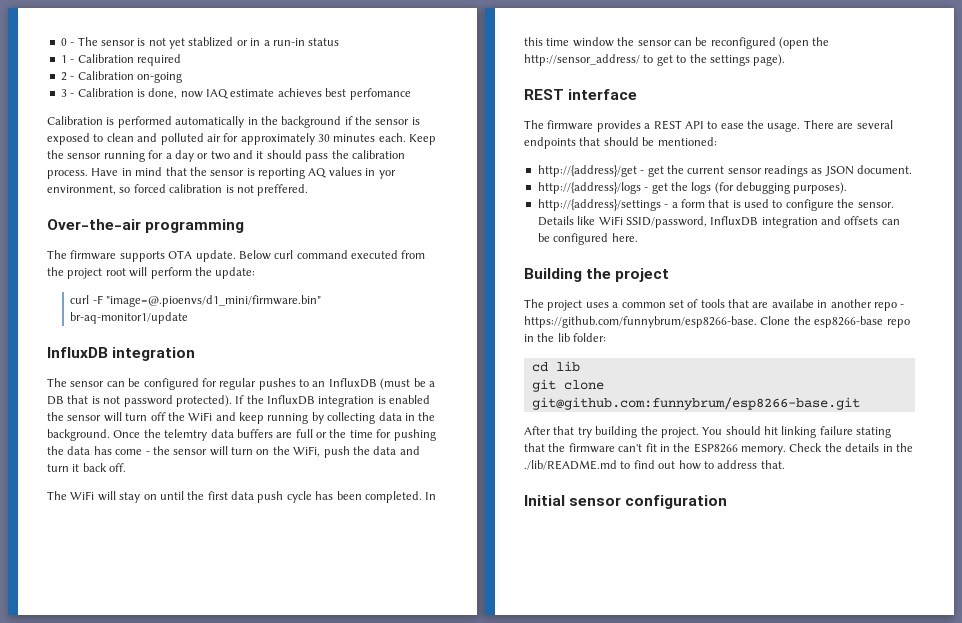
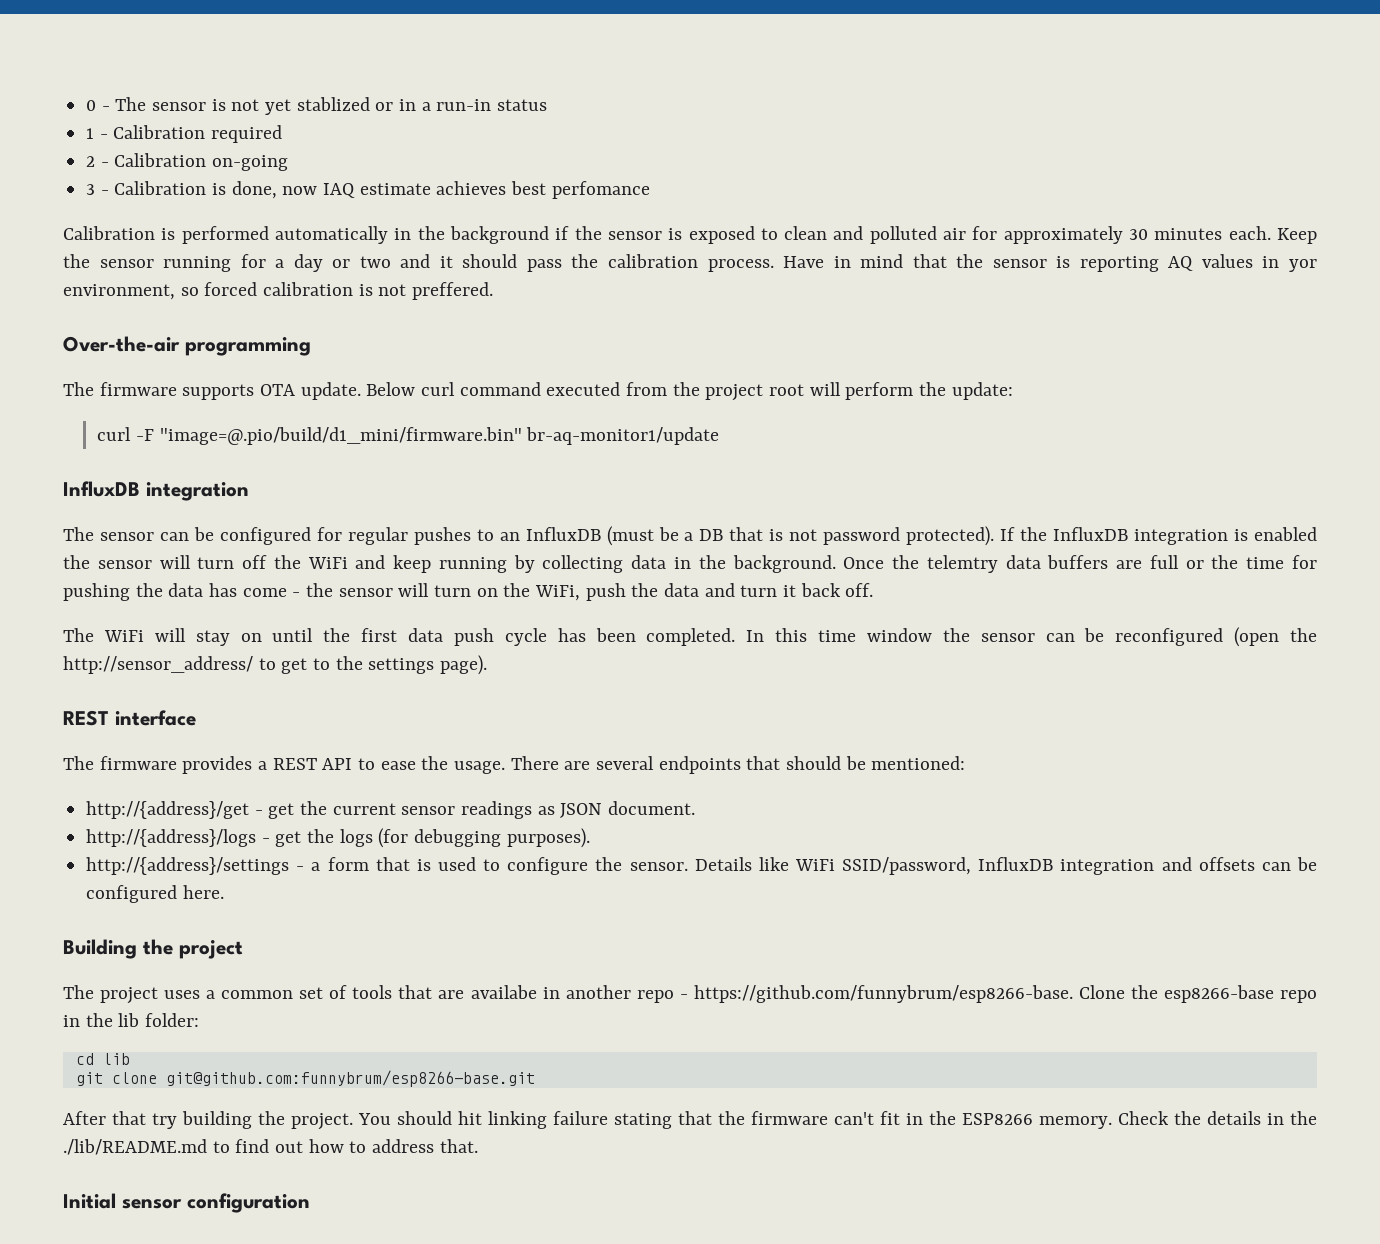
[106,295,322,307] "image=@.pioenvs/d1_mini/firmware.bin" -> [159,427,522,445] "image=@.pio/build/d1_mini/firmware.bin"

